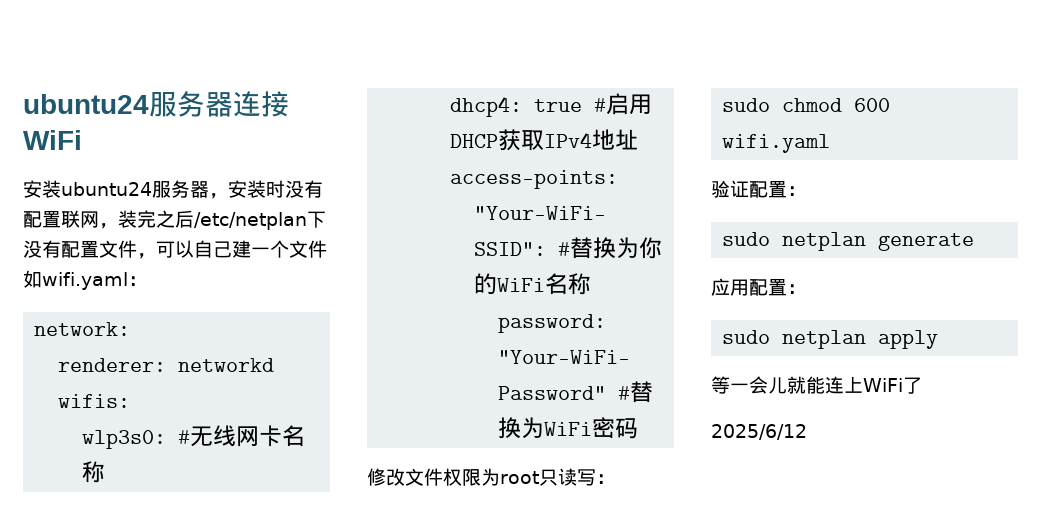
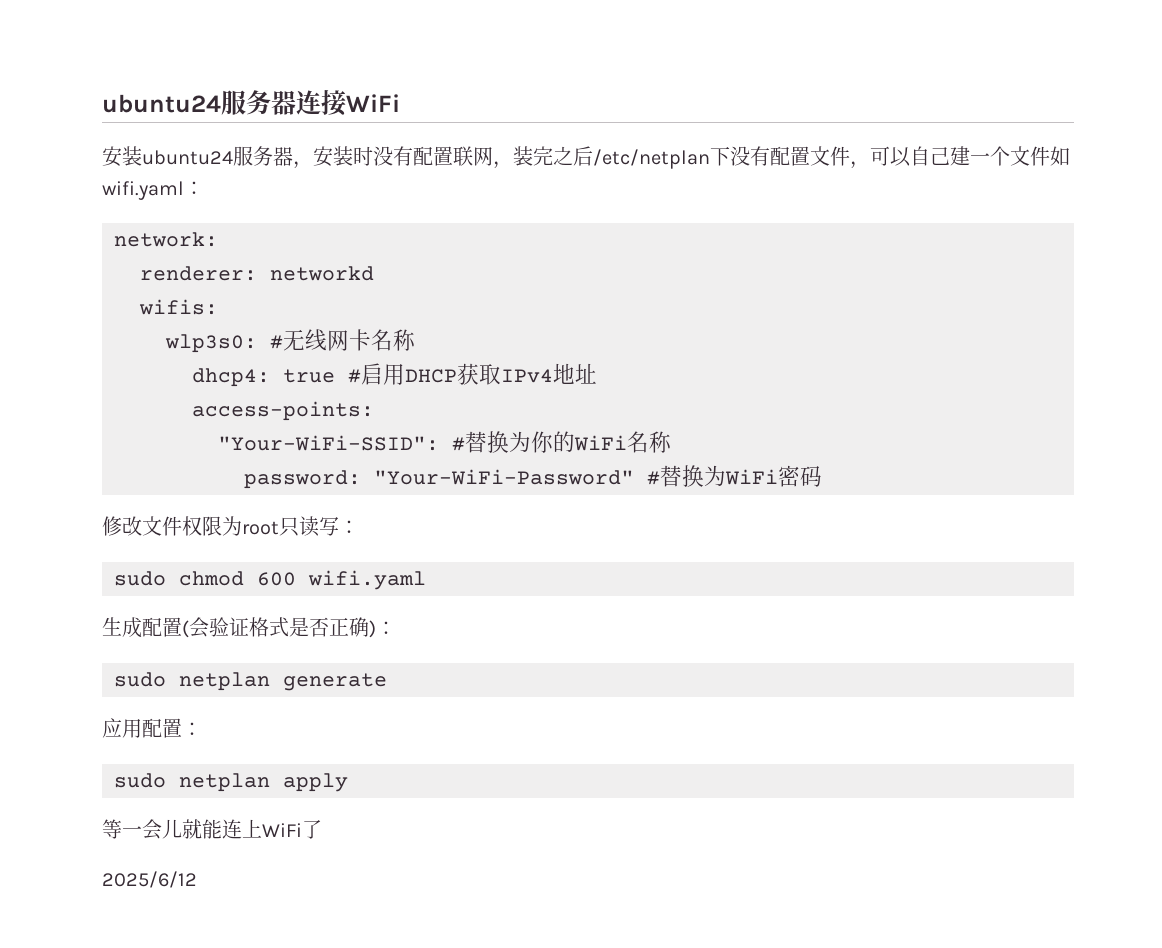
[711,180,787,198] 验证配置 -> [102,617,376,638] 生成配置(会验证格式是否正确)

